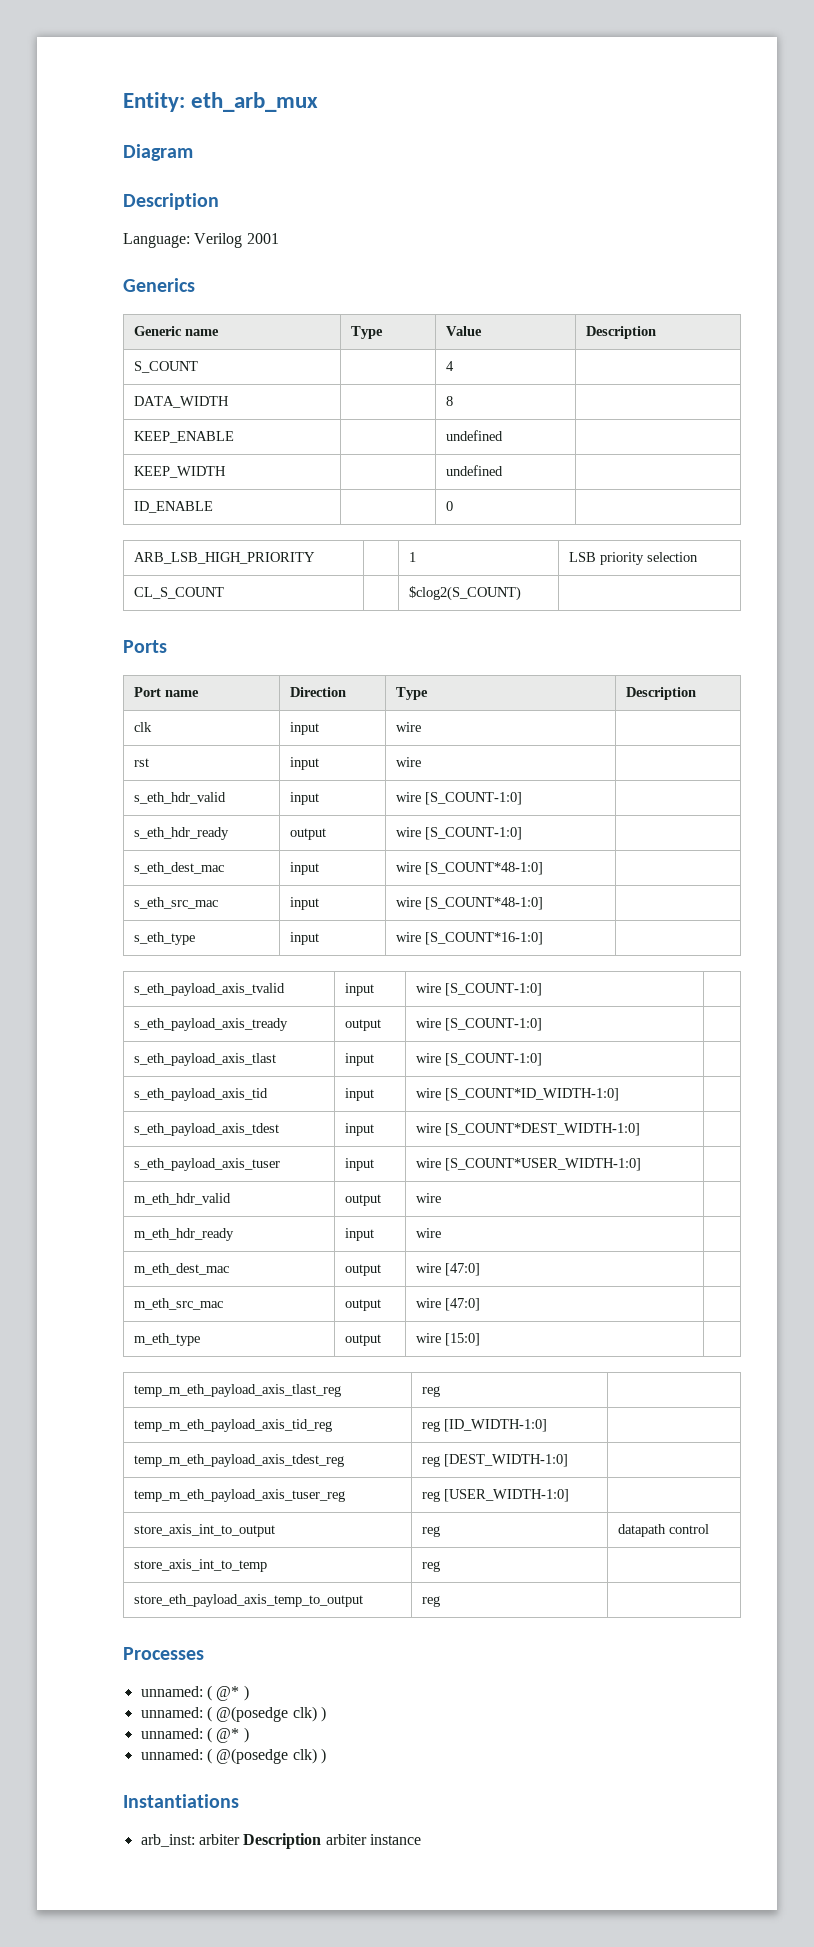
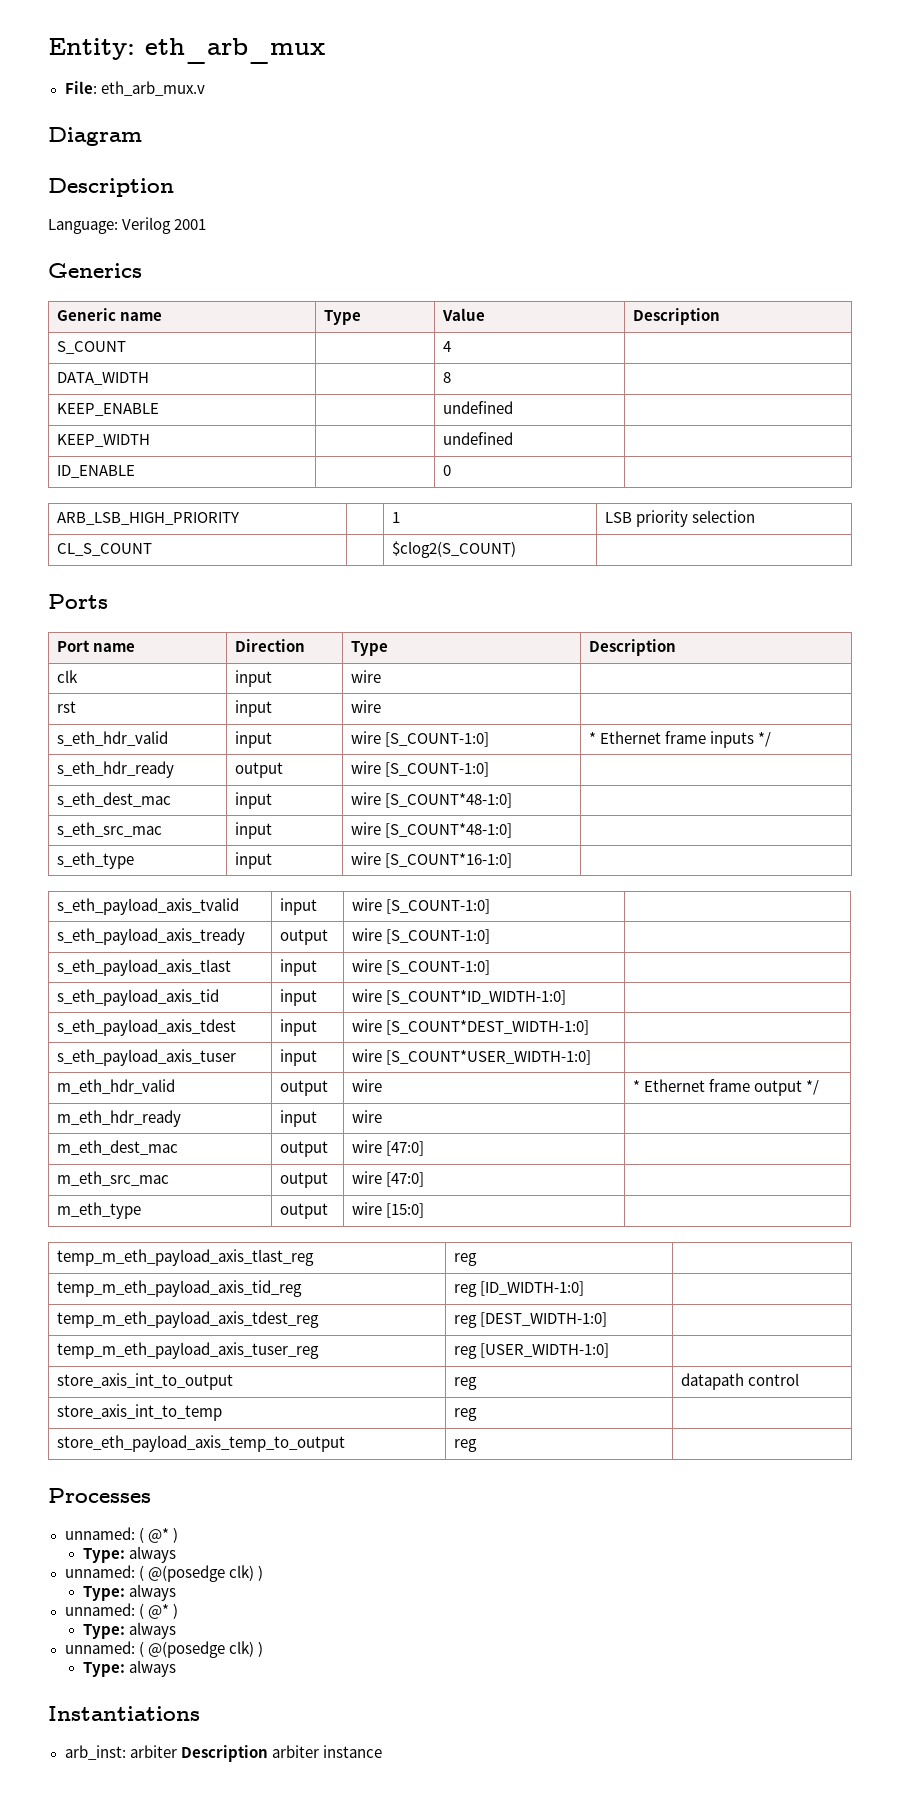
(319, 102) none -> [64,81,205,96] // File: eth_arb_mux.v
(523, 798) none -> [588,731,771,748] * Ethernet frame inputs */
(442, 1198) none -> [632,1079,819,1096] * Ethernet frame output */
[140,1706,326,1722] [140,1727,249,1743] [140,1748,326,1764] // unnamed: ( @(posedge clk) ) // unnamed: ( @* ) // unnamed: ( @(posedge clk) ) -> [82,1546,176,1563] [64,1565,263,1582] [82,1584,176,1601] [64,1603,178,1619] [82,1622,176,1639] [64,1641,263,1658] [82,1660,176,1677] // Type: always // unnamed: ( @(posedge clk) ) // Type: always // unnamed: ( @* ) // Type: always // unnamed: ( @(posedge clk) ) // Type: always

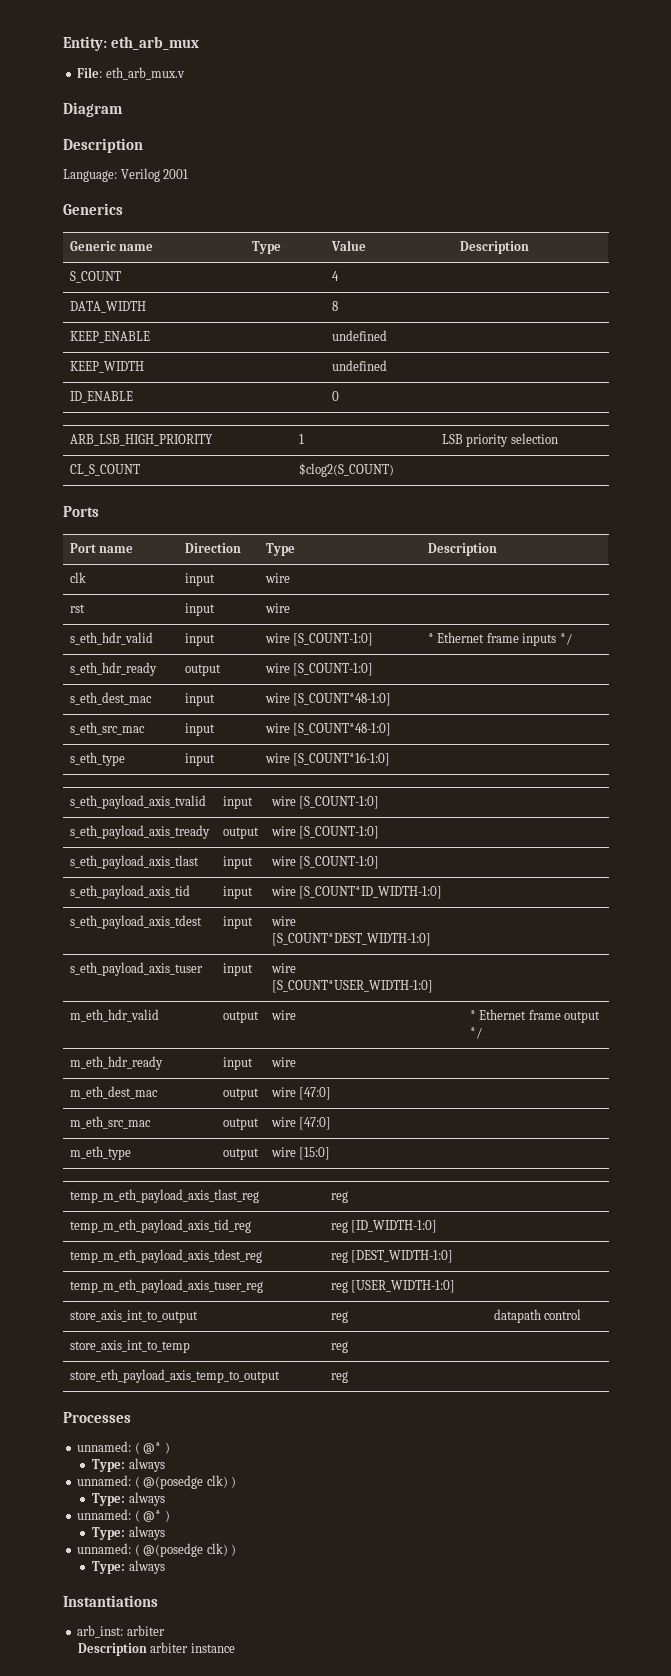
(177, 1751) none -> (165, 1630) //

